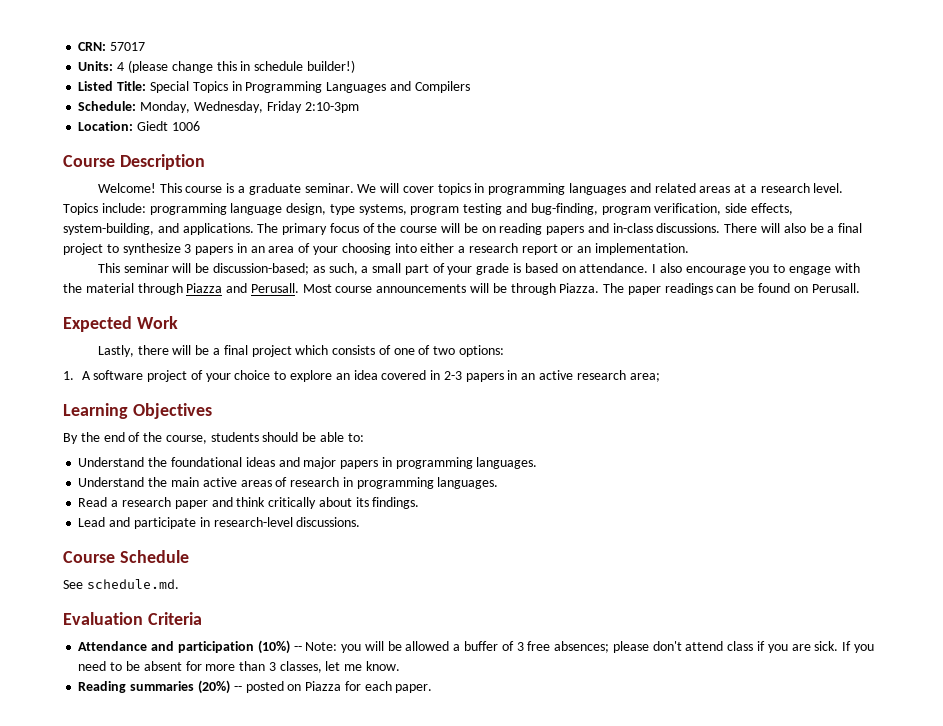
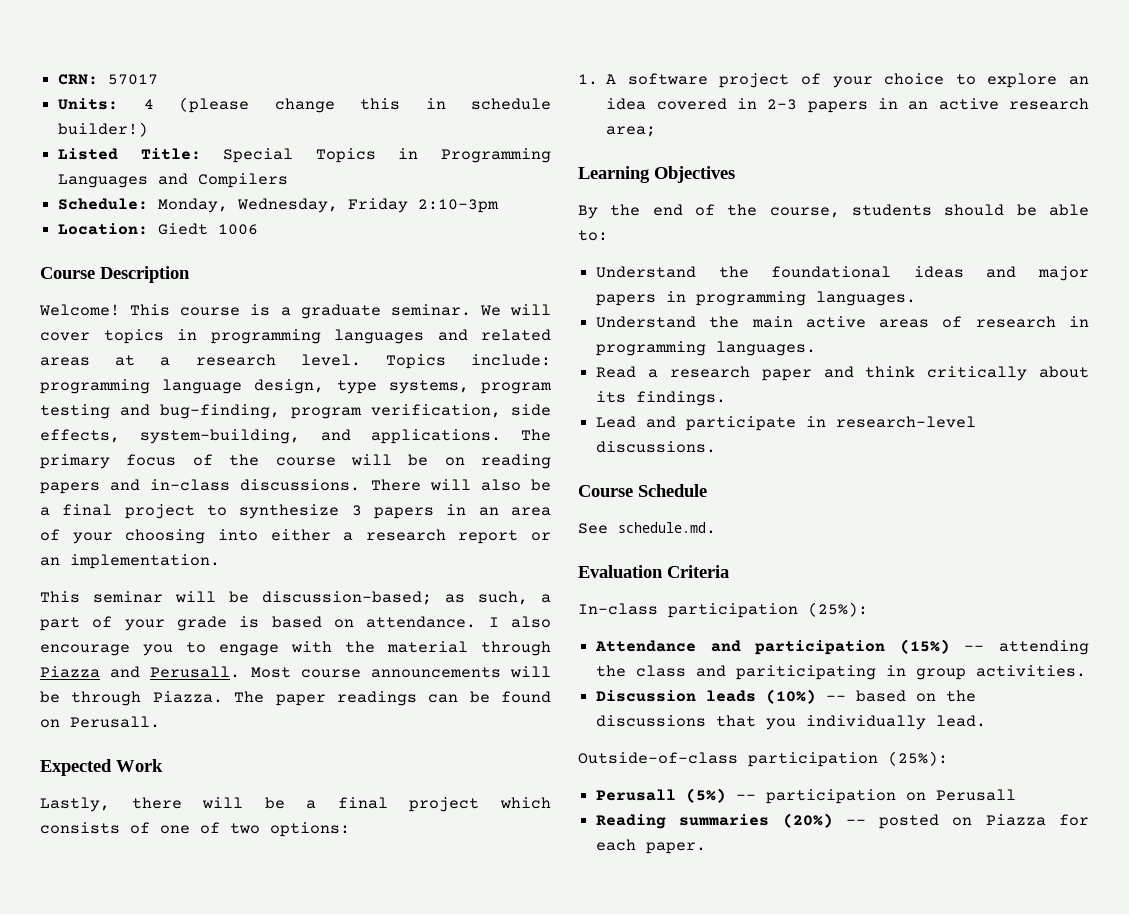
[372,263,402,273] small -> (551, 598) none
(202, 618) none -> [578,602,868,618] // In-class participation (25%):
[257,640,874,654] [78,661,400,673] (10%) -- Note: you will be allowed a buffer of 3 free absences; please don't attend class if you are sick. If you need to be absent for more than 3 classes, let me know. -> [899,639,1089,655] [596,665,1087,680] [596,689,977,704] [596,715,987,730] [578,751,948,767] [596,788,1017,804] (15%) -- attending the class and pariticipating in group activities. // Discussion leads (10%) -- based on the discussions that you individually lead. // Outside-of-class participation (25%): // Perusall (5%) -- participation on Perusall

